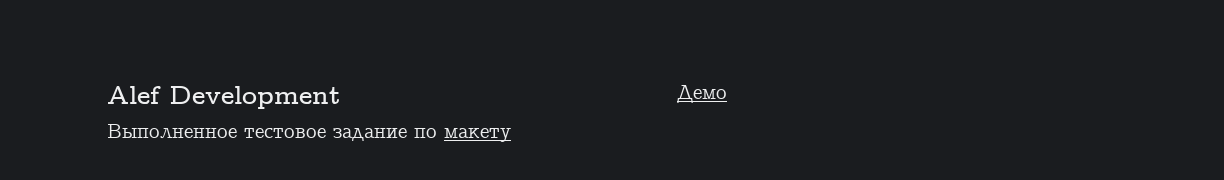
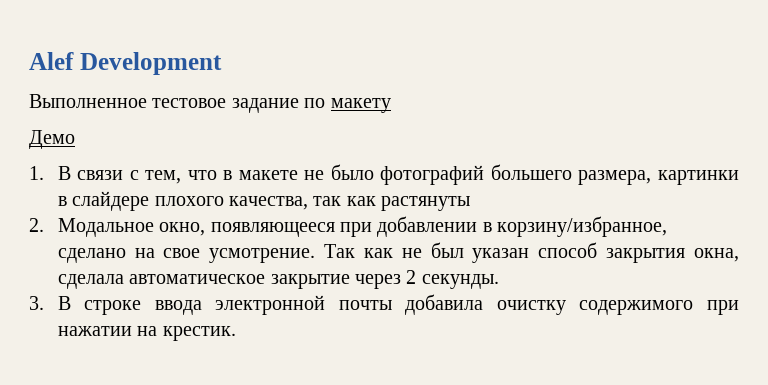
(727, 94) none -> [29,164,739,185] [57,191,471,211] [29,216,668,237] [57,242,740,263] [57,270,499,289] [29,294,739,315] [57,326,236,341] // 1. В связи с тем, что в макете не было фотографий большего размера, картинки в слайдере плохого качества, так как растянуты // 2. Модальное окно, появляющееся при добавлении в корзину/избранное, сделано на свое усмотрение. Так как не был указан способ закрытия окна, сделала автоматическое закрытие через 2 секунды. // 3. В строке ввода электронной почты добавила очистку содержимого при нажатии на крестик.

